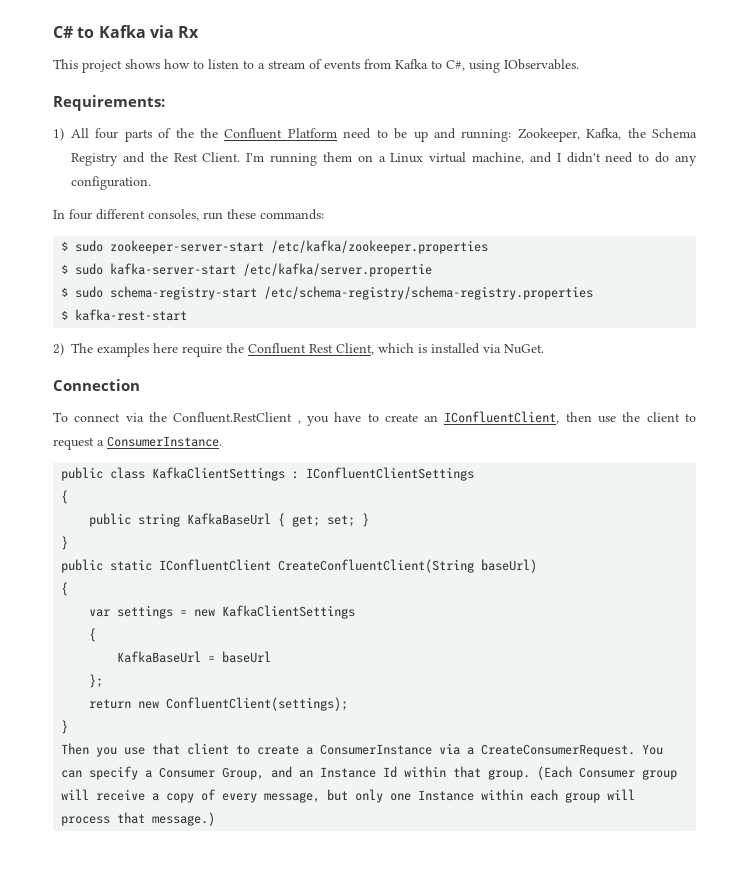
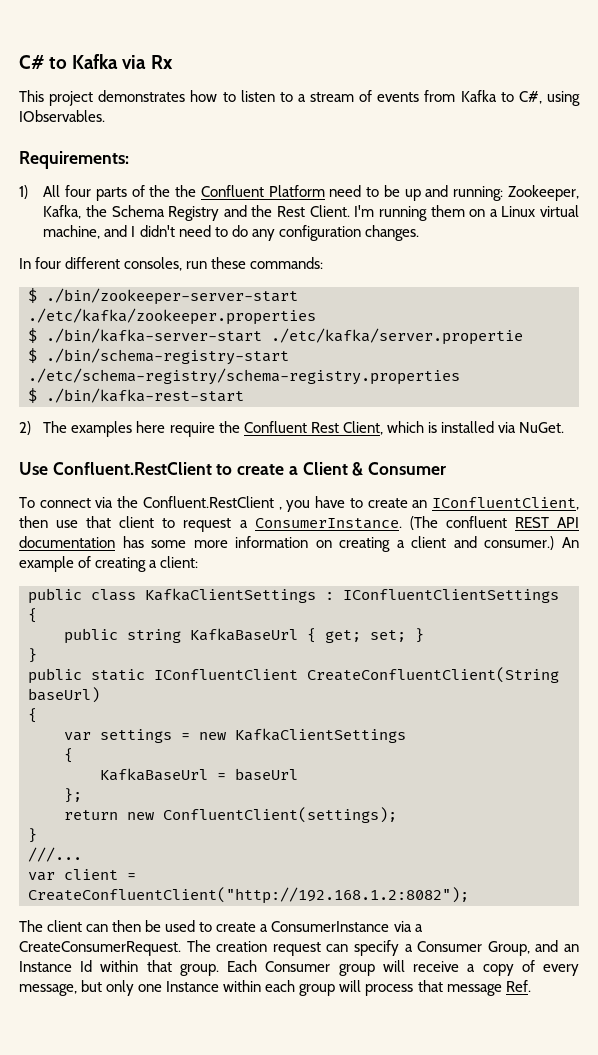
[125,59,160,69] shows -> [98,90,186,102] demonstrates
[71,176,151,190] configuration. -> [278,225,419,241] configuration changes.
[75,240,489,254] [61,263,433,277] [61,286,594,300] [61,309,188,321] sudo zookeeper-server-start /etc/kafka/zookeeper.properties // $ sudo kafka-server-start /etc/kafka/server.propertie // $ sudo schema-registry-start /etc/schema-registry/schema-registry.properties // $ kafka-rest-start -> [46,288,298,305] [28,308,316,325] [28,328,523,345] [28,348,289,365] [28,368,460,385] [28,388,244,403] ./bin/zookeeper-server-start ./etc/kafka/zookeeper.properties // $ ./bin/kafka-server-start ./etc/kafka/server.propertie // $ ./bin/schema-registry-start ./etc/schema-registry/schema-registry.properties // $ ./bin/kafka-rest-start
[53,379,140,391] Connection -> [19,462,447,476] Use Confluent.RestClient to create a Client & Consumer
[622,412,641,422] the -> [86,516,112,528] that
(222, 441) none -> [409,516,580,530] [19,536,580,552] [19,556,199,572] (The confluent REST API documentation has some more information on creating a client and consumer.) An example of creating a client:
[61,743,230,757] Then you use that client -> [28,847,82,862] [28,869,136,881] [28,887,469,904] [19,920,196,932] ///... // var client = CreateConfluentClient("http://192.168.1.2:8082"); // The client can then be used
[642,744,664,755] You -> [186,940,321,956] The creation request
[537,766,573,780] (Each -> [227,960,258,972] Each
[152,812,216,826] message.) -> [446,980,531,996] message Ref.

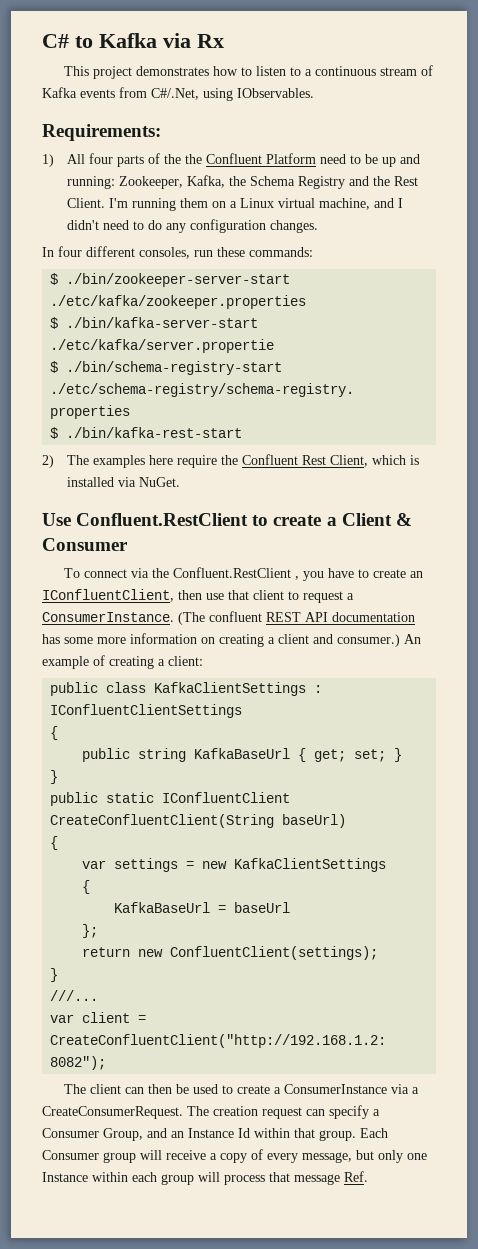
(306, 98) none -> [315,66,377,76] continuous
(373, 96) none -> [42,87,77,98] Kafka
[460,90,542,104] Kafka to C#, -> [151,88,199,100] C#/.Net,

